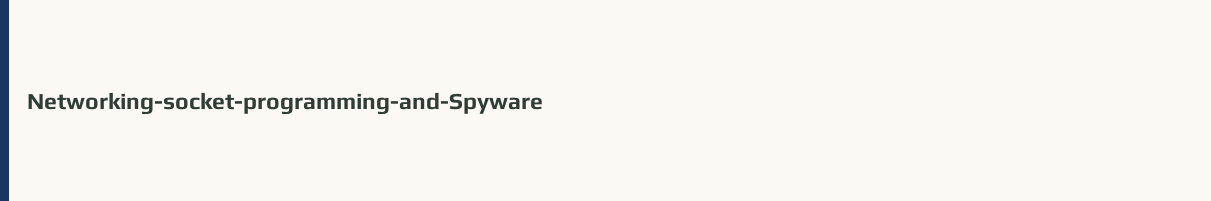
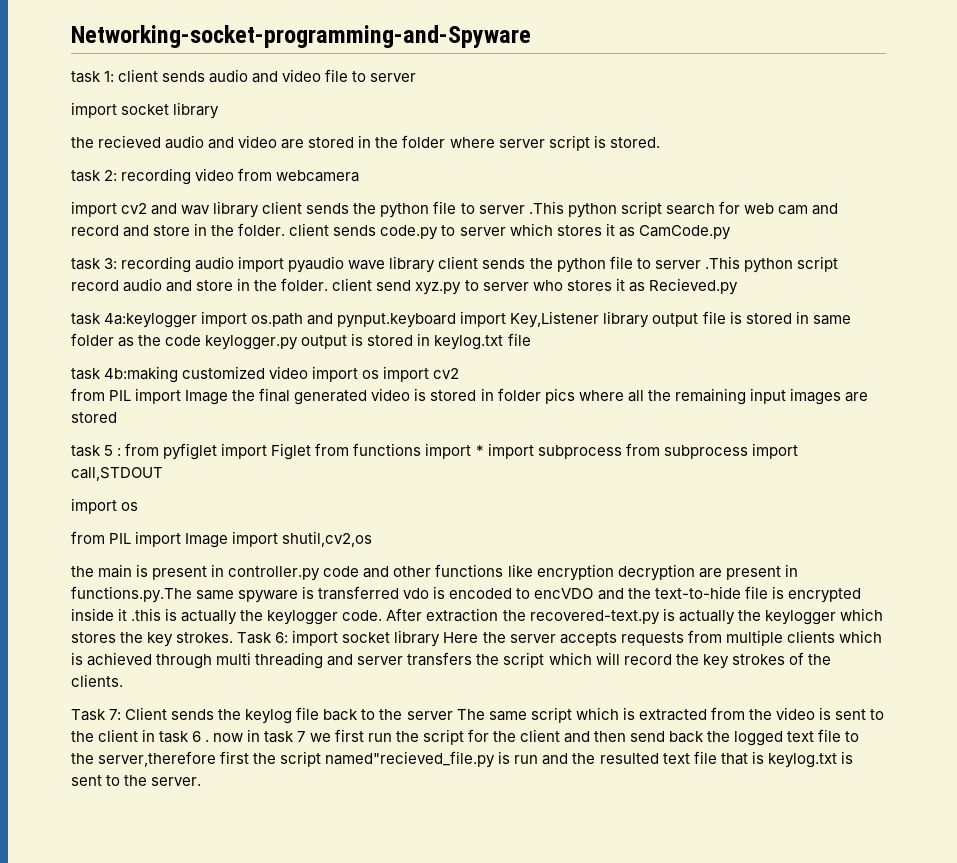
(543, 103) none -> [71,69,417,83] [71,102,220,119] [71,135,660,151] [71,168,360,185] [71,201,838,218] [71,223,731,240] [71,256,838,273] [71,278,738,295] [71,311,851,328] [71,333,531,350] [71,366,460,383] [71,388,868,405] [71,412,117,423] [71,443,798,460] [71,467,163,481] [71,498,139,514] [71,531,373,548] [71,564,798,581] [71,586,861,603] [71,608,883,625] [71,630,882,647] [71,652,831,669] [71,674,123,687] [71,707,885,724] [71,729,860,746] [71,751,853,768] [71,775,202,786] // task 1: client sends audio and video file to server // import socket library // the recieved audio and video are stored in the folder where server script is stored. // task 2: recording video from webcamera // import cv2 and wav library client sends the python file to server .This python script search for web cam and record and store in the folder. client sends code.py to server which stores it as CamCode.py // task 3: recording audio import pyaudio wave library client sends the python file to server .This python script record audio and store in the folder. client send xyz.py to server who stores it as Recieved.py // task 4a:keylogger import os.path and pynput.keyboard import Key,Listener library output file is stored in same folder as the code keylogger.py output is stored in keylog.txt file // task 4b:making customized video import os import cv2 // from PIL import Image the final generated video is stored in folder pics where all the remaining input images are stored // task 5 : from pyfiglet import Figlet from functions import * import subprocess from subprocess import call,STDOUT // import os // from PIL import Image import shutil,cv2,os // the main is present in controller.py code and other functions like encryption decryption are present in functions.py.The same spyware is transferred vdo is encoded to encVDO and the text-to-hide file is encrypted inside it .this is actually the keylogger code. After extraction the recovered-text.py is actually the keylogger which stores the key strokes. Task 6: import socket library Here the server accepts requests from multiple clients which is achieved through multi threading and server transfers the script which will record the key strokes of the clients. // Task 7: Client sends the keylog file back to the server The same script which is extracted from the video is sent to the client in task 6 . now in task 7 we first run the script for the client and then send back the logged text file to the server,therefore first the script named"recieved_file.py is run and the resulted text file that is keylog.txt is sent to the server.

